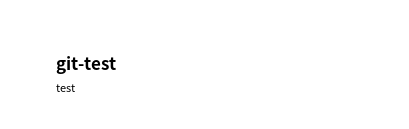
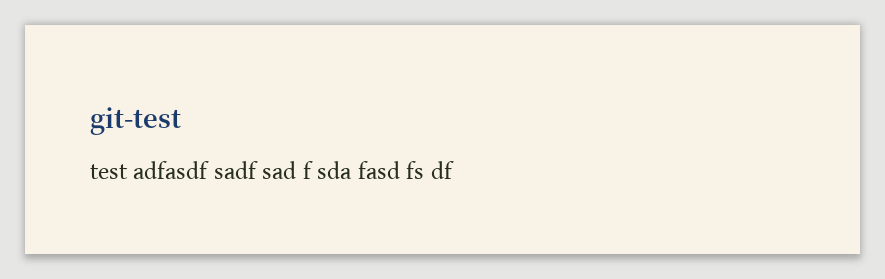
(75, 88) none -> [133,161,454,179] adfasdf sadf sad f sda fasd fs df

